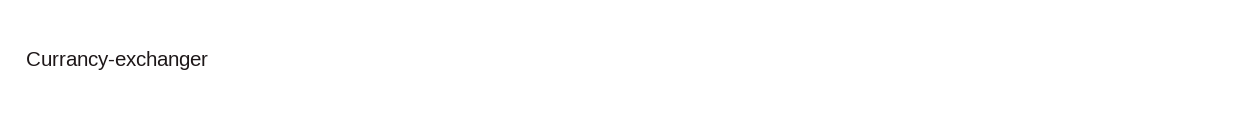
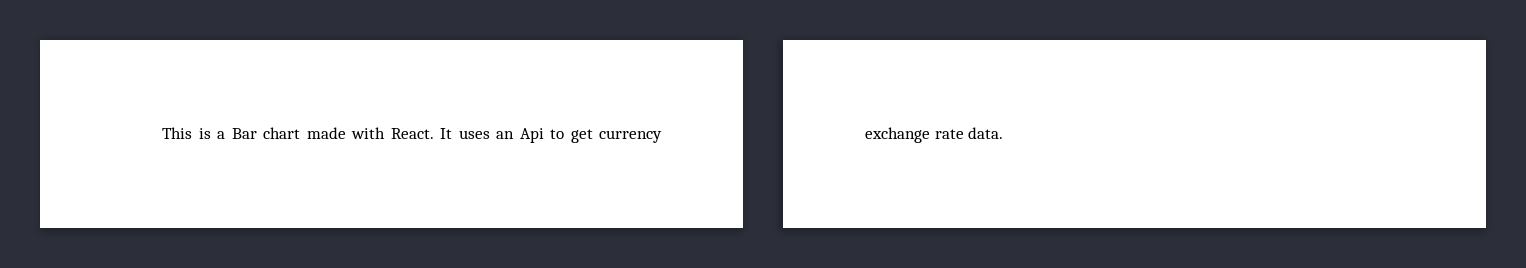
[26,51,208,70] Currancy-exchanger -> [162,127,1004,143] This is a Bar chart made with React. It uses an Api to get currency exchange rate data.

